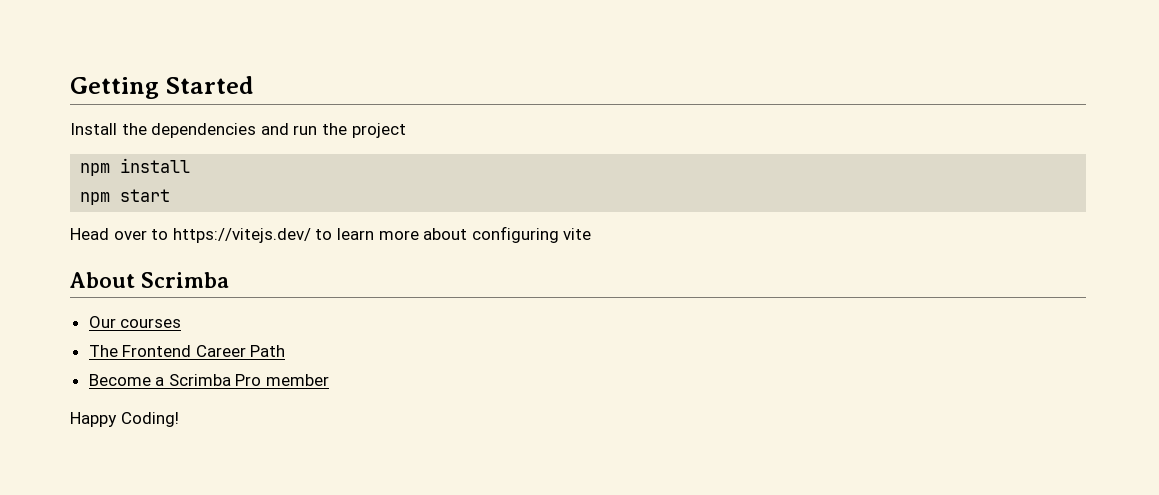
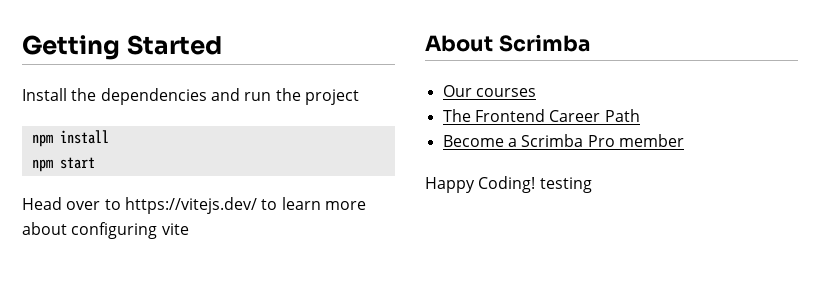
(179, 419) none -> [539,177,592,193] testing

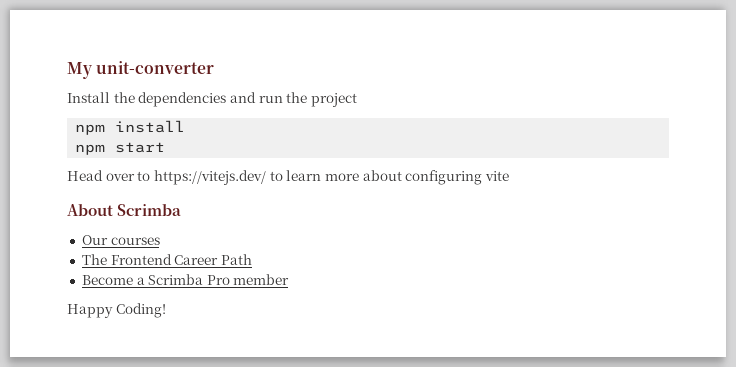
[22,35,222,60] Getting Started -> [67,61,215,79] My unit-converter
[539,177,592,193] testing -> (166, 310) none

